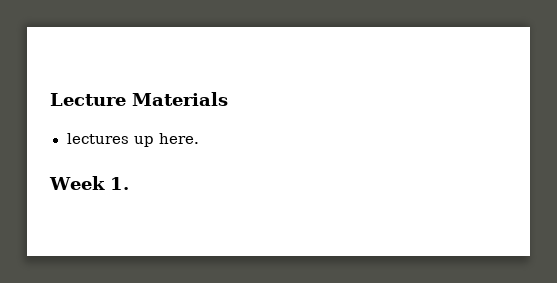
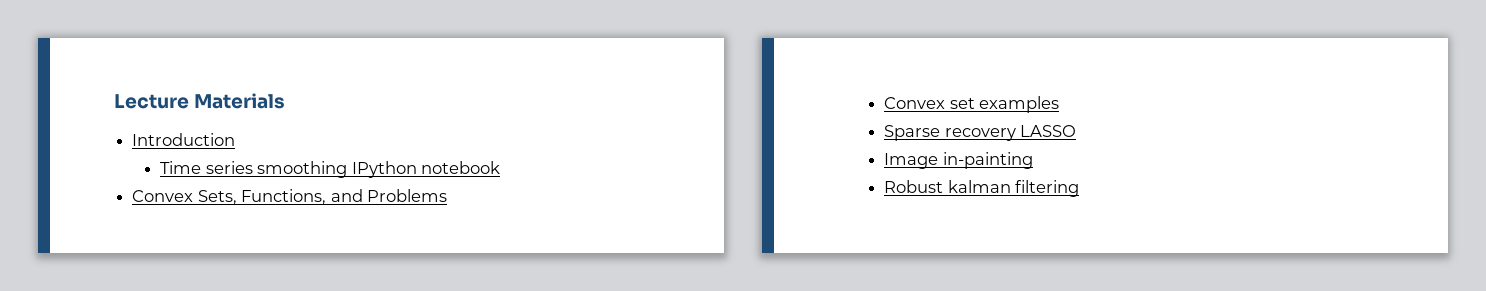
[66,133,199,147] [49,176,129,190] lectures up here. // Week 1. -> [132,133,236,146] [160,161,500,178] [132,189,447,205] [884,96,1060,113] [884,125,1077,141] [884,152,1033,169] [884,180,1080,197] Introduction // Time series smoothing IPython notebook // Convex Sets, Functions, and Problems // Convex set examples // Sparse recovery LASSO // Image in-painting // Robust kalman filtering

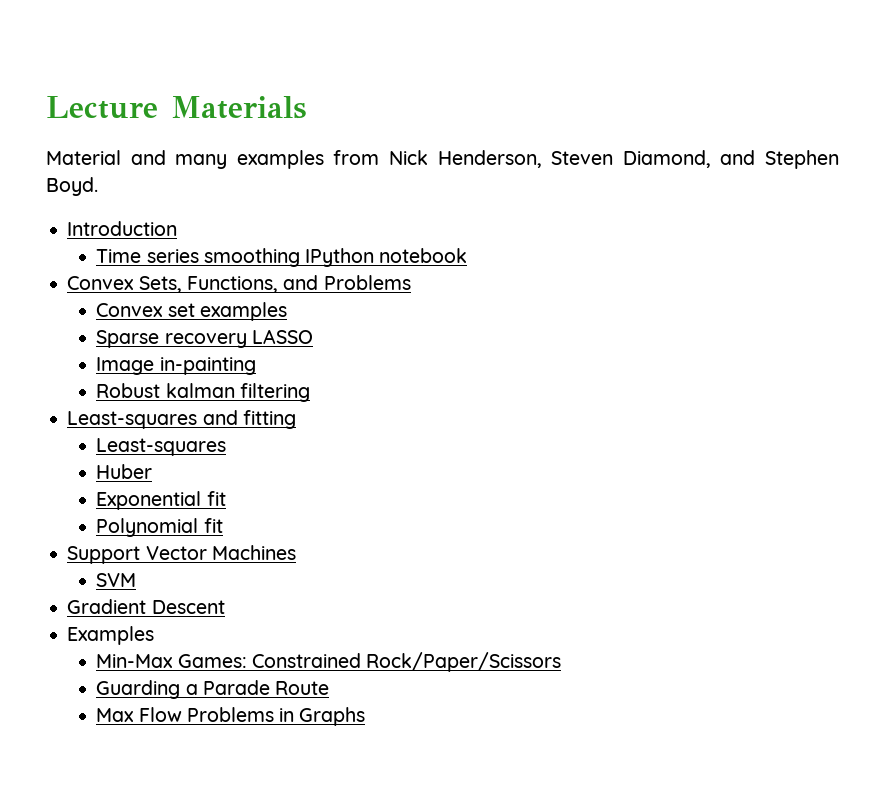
(286, 101) none -> [46,150,840,169] [46,177,98,196] // Material and many examples from Nick Henderson, Steven Diamond, and Stephen Boyd.
(1080, 188) none -> [67,410,296,429] [96,438,227,456] [96,464,153,479] [96,491,226,510] [96,518,223,537] [67,545,296,564] [96,573,137,587] [67,599,225,614] [67,626,155,645] [96,652,562,672] [96,680,330,699] [96,707,366,726] // Least-squares and fitting // Least-squares // Huber // Exponential fit // Polynomial fit // Support Vector Machines // SVM // Gradient Descent // Examples // Min-Max Games: Constrained Rock/Paper/Scissors // Guarding a Parade Route // Max Flow Problems in Graphs

